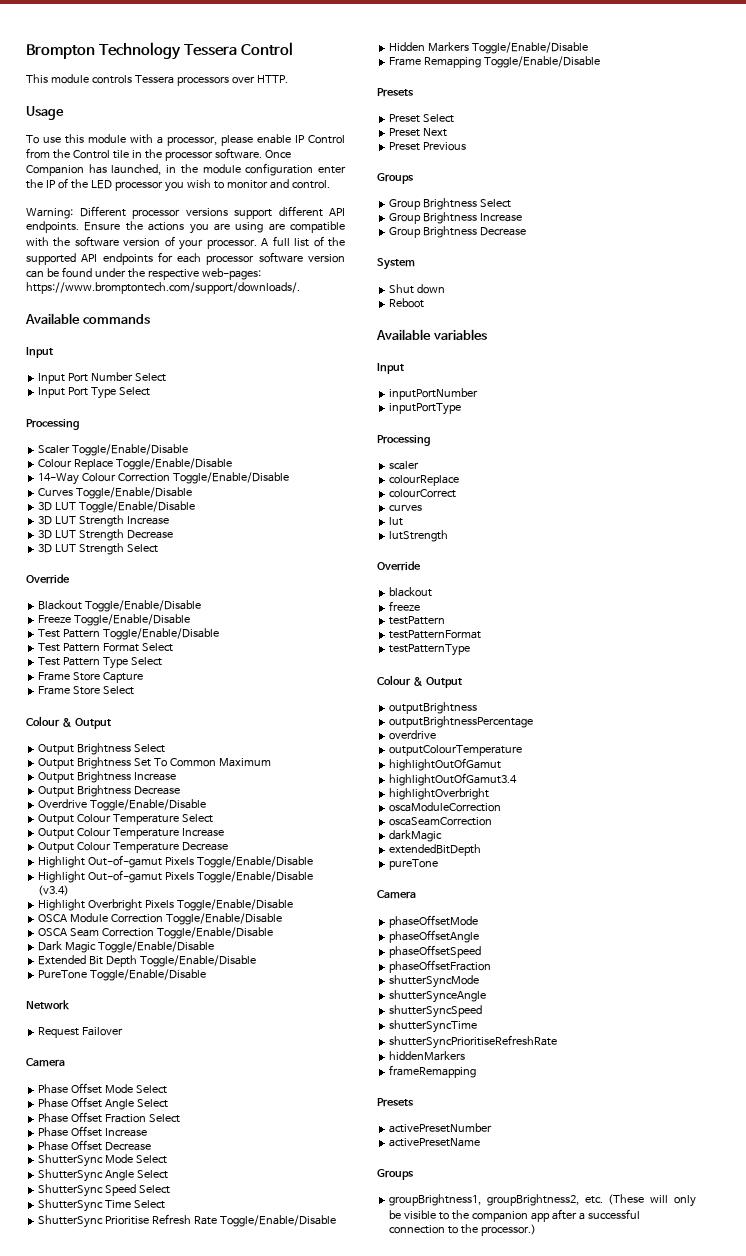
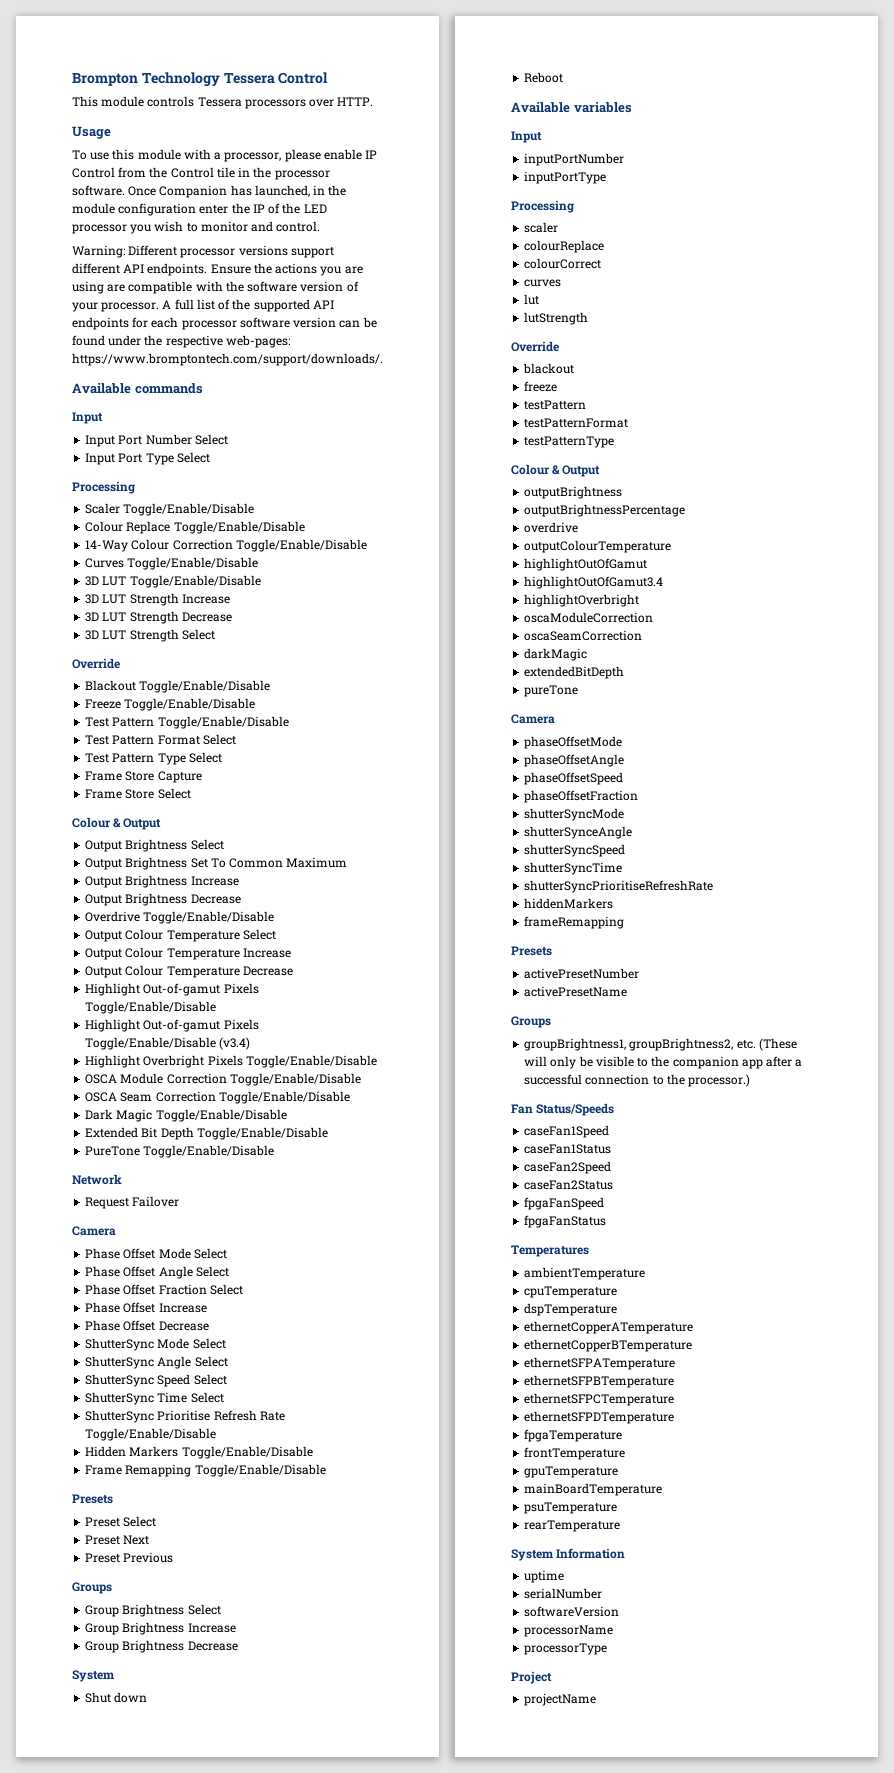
(537, 1230) none -> [511,1103,615,1116] [524,1125,610,1138] [524,1144,612,1154] [524,1161,612,1174] [524,1180,614,1190] [524,1197,605,1210] [524,1215,607,1228] [511,1245,589,1257] [524,1267,646,1280] [524,1286,618,1298] [524,1303,618,1316] [524,1321,694,1334] [524,1339,693,1352] [524,1357,676,1370] [524,1375,675,1388] [524,1393,675,1406] [524,1411,675,1424] [524,1429,623,1442] [524,1447,626,1460] [524,1466,619,1478] [524,1483,663,1496] [524,1502,618,1514] [524,1520,621,1532] [511,1548,626,1561] [524,1570,565,1583] [524,1588,603,1599] [524,1606,620,1617] [524,1625,614,1637] [524,1643,608,1655] [511,1671,552,1684] [524,1693,597,1706] // Fan Status/Speeds // caseFan1Speed // caseFan1Status // caseFan2Speed // caseFan2Status // fpgaFanSpeed // fpgaFanStatus // Temperatures // ambientTemperature // cpuTemperature // dspTemperature // ethernetCopperATemperature // ethernetCopperBTemperature // ethernetSFPATemperature // ethernetSFPBTemperature // ethernetSFPCTemperature // ethernetSFPDTemperature // fpgaTemperature // frontTemperature // gpuTemperature // mainBoardTemperature // psuTemperature // rearTemperature // System Information // uptime // serialNumber // softwareVersion // processorName // processorType // Project // projectName

